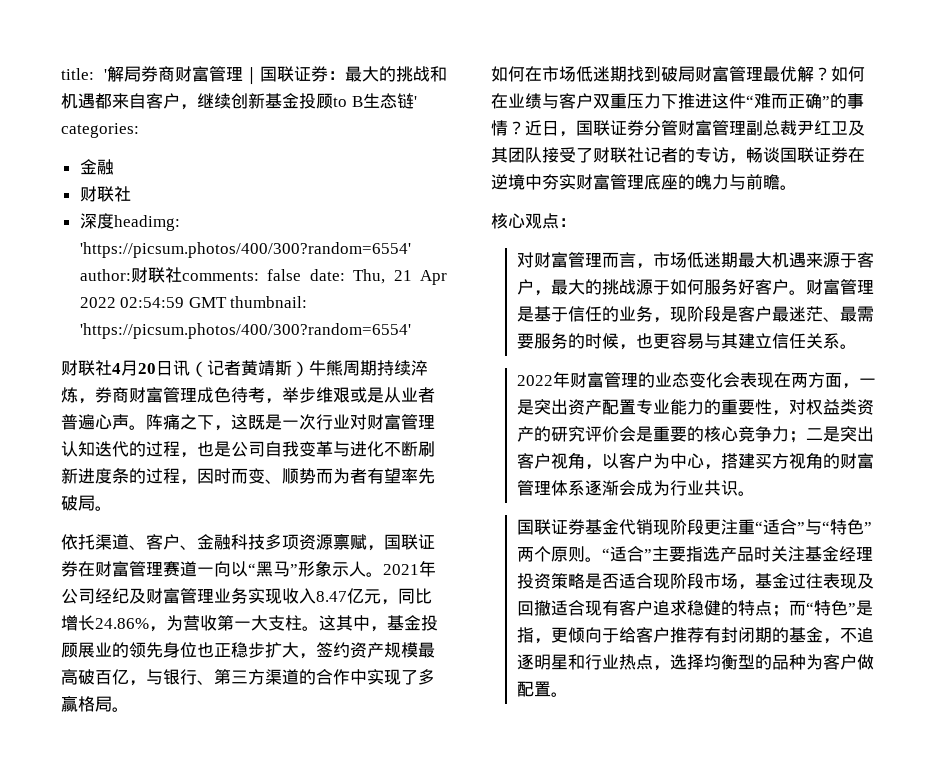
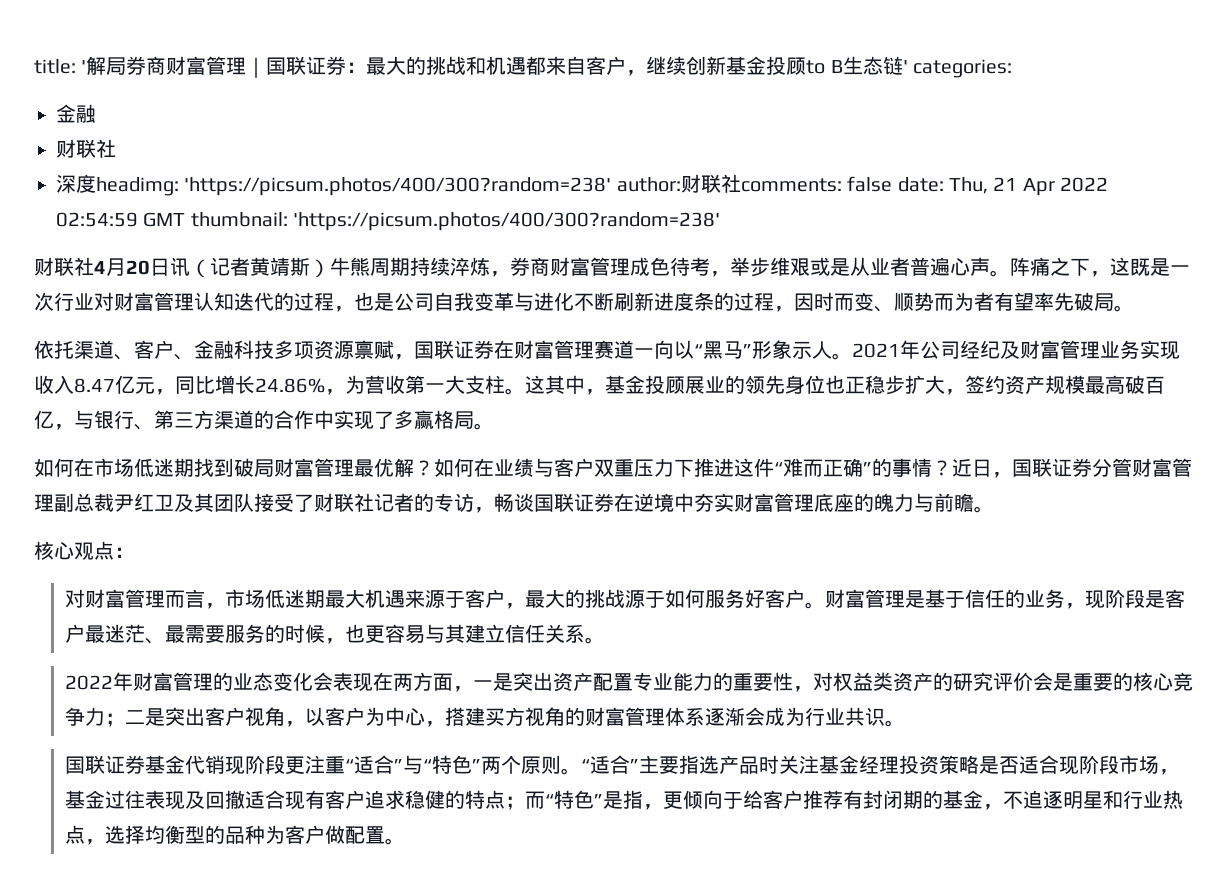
[79,242,411,258] 'https://picsum.photos/400/300?random=6554' -> [184,177,612,196] 'https://picsum.photos/400/300?random=238'
[79,323,411,339] 'https://picsum.photos/400/300?random=6554' -> [293,212,721,231] 'https://picsum.photos/400/300?random=238'

